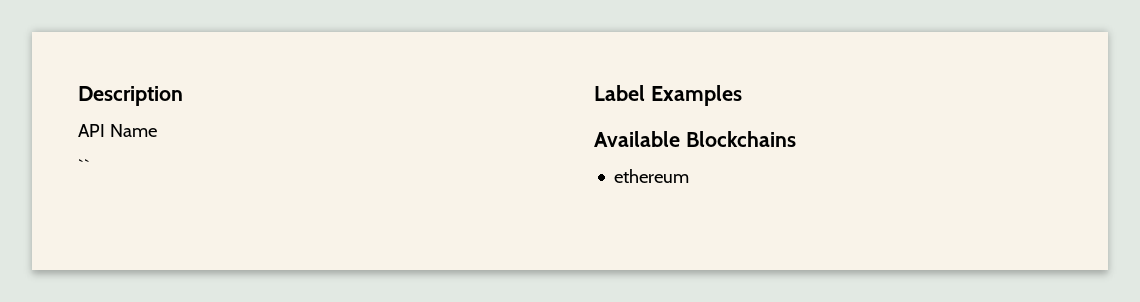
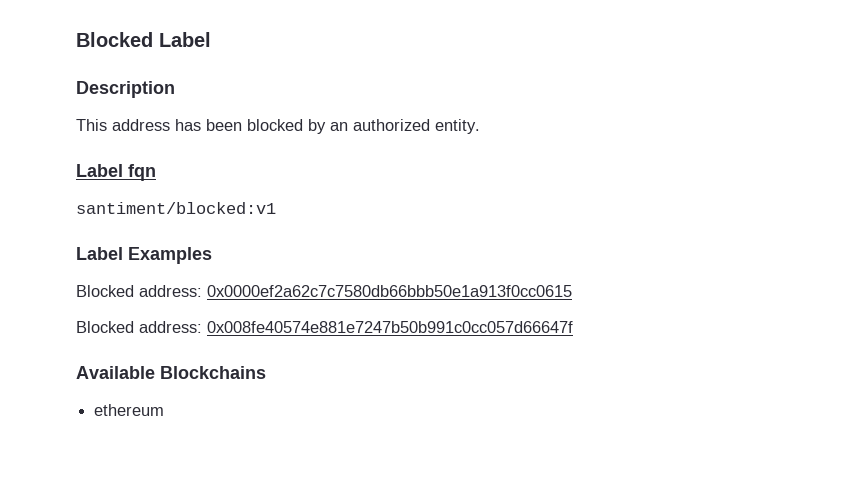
(78, 96) none -> [76,32,211,47] Blocked Label //
[78,124,157,137] [78,159,90,173] [594,85,742,106] API Name // `` // Label Examples -> [76,119,480,134] [76,164,156,181] [76,202,276,214] [76,247,212,264] [76,285,572,297] [76,321,573,333] This address has been blocked by an authorized entity. // Label fqn // santiment/blocked:v1 // Label Examples // Blocked address: 0x0000ef2a62c7c7580db66bbb50e1a913f0cc0615 // Blocked address: 0x008fe40574e881e7247b50b991c0cc057d66647f

